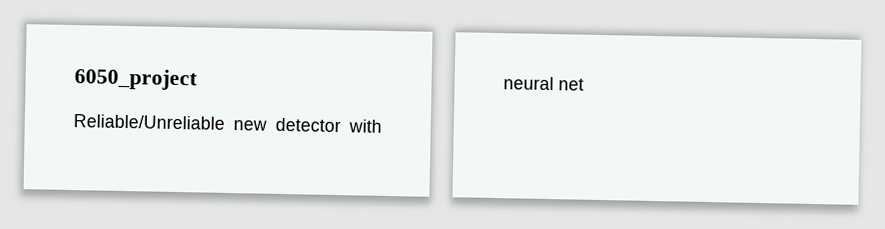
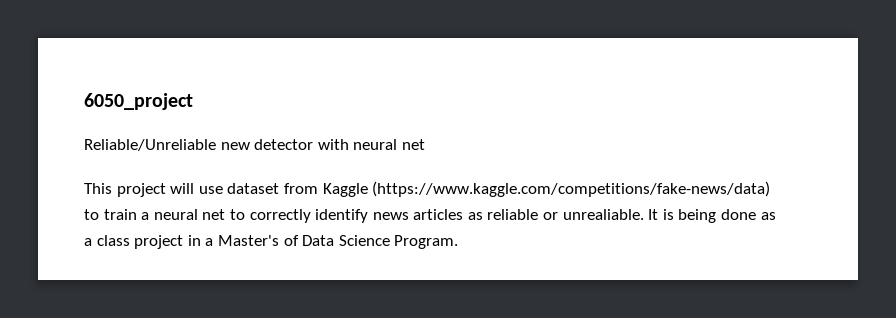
(584, 84) none -> [84,181,771,197] [84,209,776,223] [84,235,459,249] // This project will use dataset from Kaggle (https://www.kaggle.com/competitions/fake-news/data) to train a neural net to correctly identify news articles as reliable or unrealiable. It is being done as a class project in a Master's of Data Science Program.

